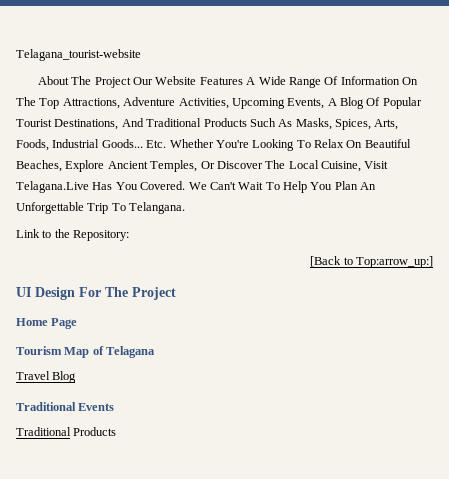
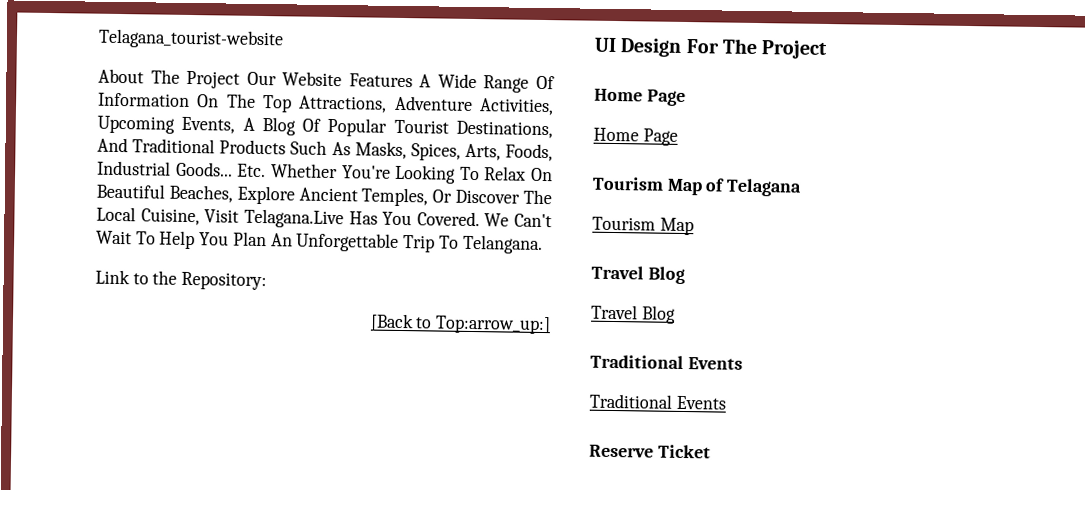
(78, 323) none -> [593,127,678,146] // Home Page
(156, 352) none -> [592,216,694,236] [591,265,685,285] // Tourism Map // Travel Blog
[73,427,117,436] Products -> [675,395,726,410] [589,444,711,459] Events // Reserve Ticket

